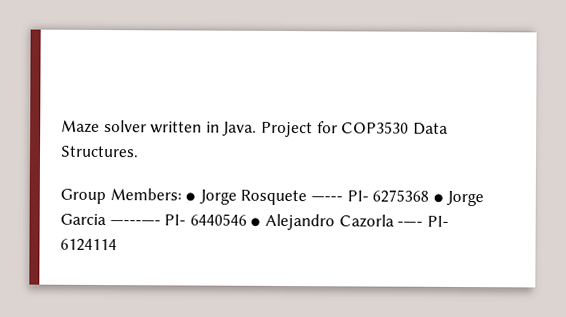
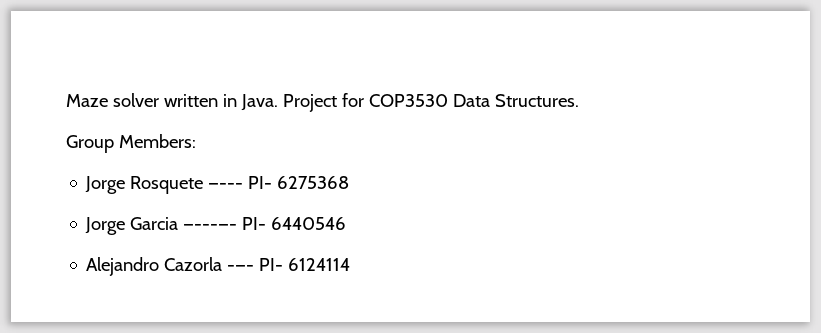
[185,192,197,202] ● -> (196, 141) //
[432,193,444,203] ● -> (350, 182) //
[250,217,262,227] ● -> (347, 223) //

